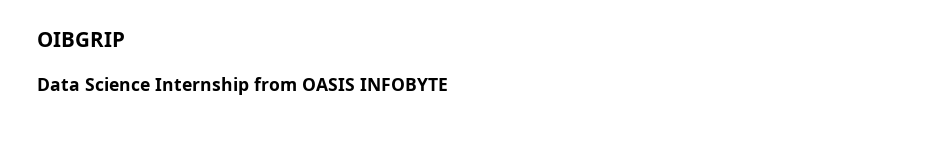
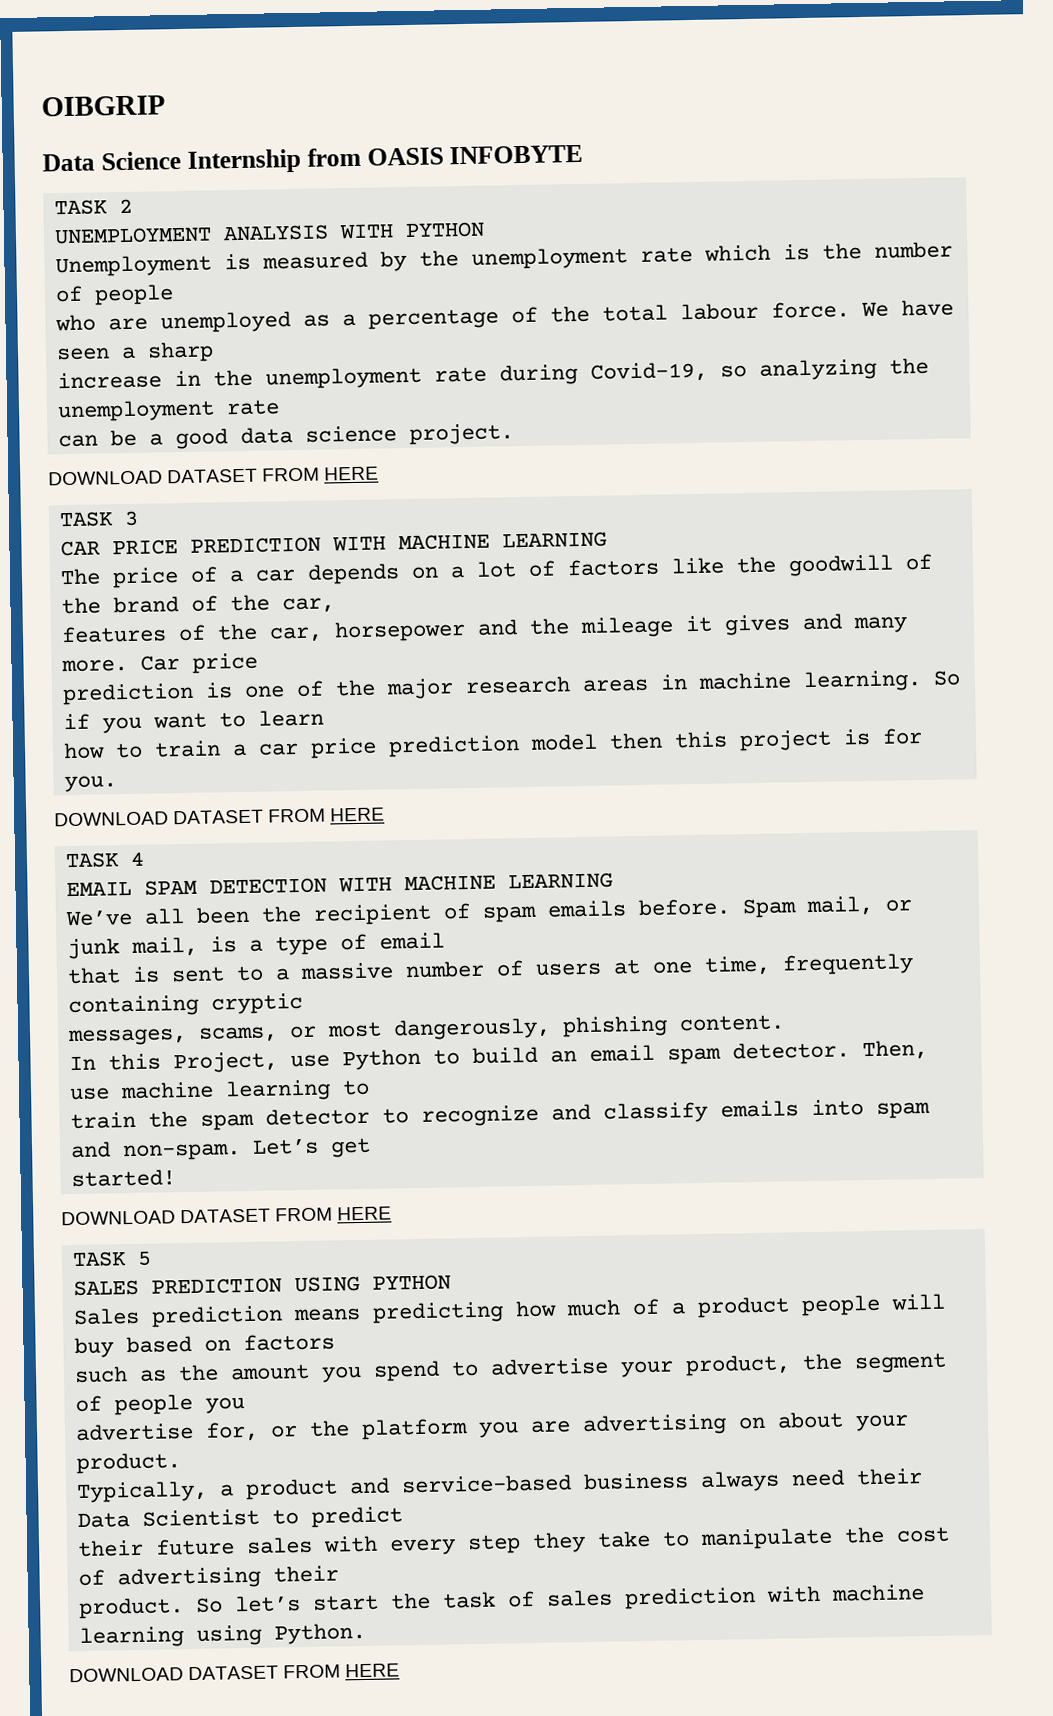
(448, 84) none -> [54,198,134,216] [54,221,486,245] [55,241,954,278] [55,284,175,306] [55,299,955,334] [56,341,215,363] [57,357,930,390] [57,399,281,423] [58,423,515,450] [48,466,380,486] [59,510,140,528] [60,531,608,557] [60,553,933,589] [61,594,336,615] [61,613,909,644] [61,652,259,674] [62,670,962,706] [63,709,325,734] [63,727,924,760] [64,775,118,793] [54,807,386,827] [65,851,146,869] [66,872,614,897] [65,895,913,927] [67,932,446,960] [67,953,915,985] [68,992,304,1018] [67,1014,786,1047] [69,1039,929,1074] [69,1079,371,1102] [70,1099,931,1131] [70,1137,372,1162] [71,1169,177,1188] [61,1206,393,1226] [72,1250,153,1268] [73,1274,452,1297] [73,1293,947,1328] [74,1333,336,1359] [74,1352,948,1384] [75,1393,246,1416] [75,1411,910,1442] [76,1452,182,1475] [76,1468,924,1504] [77,1506,404,1529] [77,1526,951,1558] [78,1565,340,1590] [78,1584,926,1620] [79,1622,367,1648] [69,1663,401,1683] // TASK 2 // UNEMPLOYMENT ANALYSIS WITH PYTHON // Unemployment is measured by the unemployment rate which is the number of people // who are unemployed as a percentage of the total labour force. We have seen a sharp // increase in the unemployment rate during Covid-19, so analyzing the unemployment rate // can be a good data science project. // DOWNLOAD DATASET FROM HERE // TASK 3 // CAR PRICE PREDICTION WITH MACHINE LEARNING // The price of a car depends on a lot of factors like the goodwill of the brand of the car, // features of the car, horsepower and the mileage it gives and many more. Car price // prediction is one of the major research areas in machine learning. So if you want to learn // how to train a car price prediction model then this project is for you. // DOWNLOAD DATASET FROM HERE // TASK 4 // EMAIL SPAM DETECTION WITH MACHINE LEARNING // We’ve all been the recipient of spam emails before. Spam mail, or junk mail, is a type of email // that is sent to a massive number of users at one time, frequently containing cryptic // messages, scams, or most dangerously, phishing content. // In this Project, use Python to build an email spam detector. Then, use machine learning to // train the spam detector to recognize and classify emails into spam and non-spam. Let’s get // started! // DOWNLOAD DATASET FROM HERE // TASK 5 // SALES PREDICTION USING PYTHON // Sales prediction means predicting how much of a product people will buy based on factors // such as the amount you spend to advertise your product, the segment of people you // advertise for, or the platform you are advertising on about your product. // Typically, a product and service-based business always need their Data Scientist to predict // their future sales with every step they take to manipulate the cost of advertising their // product. So let’s start the task of sales prediction with machine learning using Python. // DOWNLOAD DATASET FROM HERE

